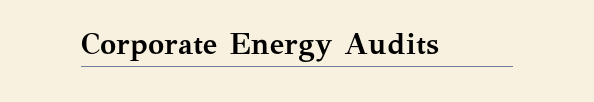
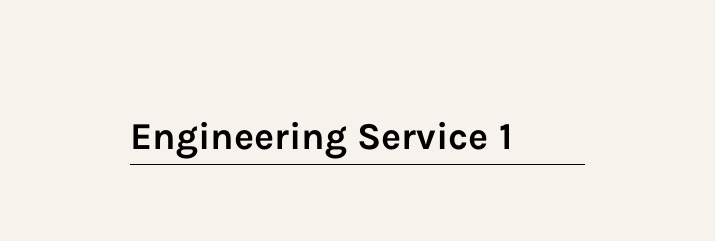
[81,32,439,62] Corporate Energy Audits -> [130,121,513,159] Engineering Service 1

